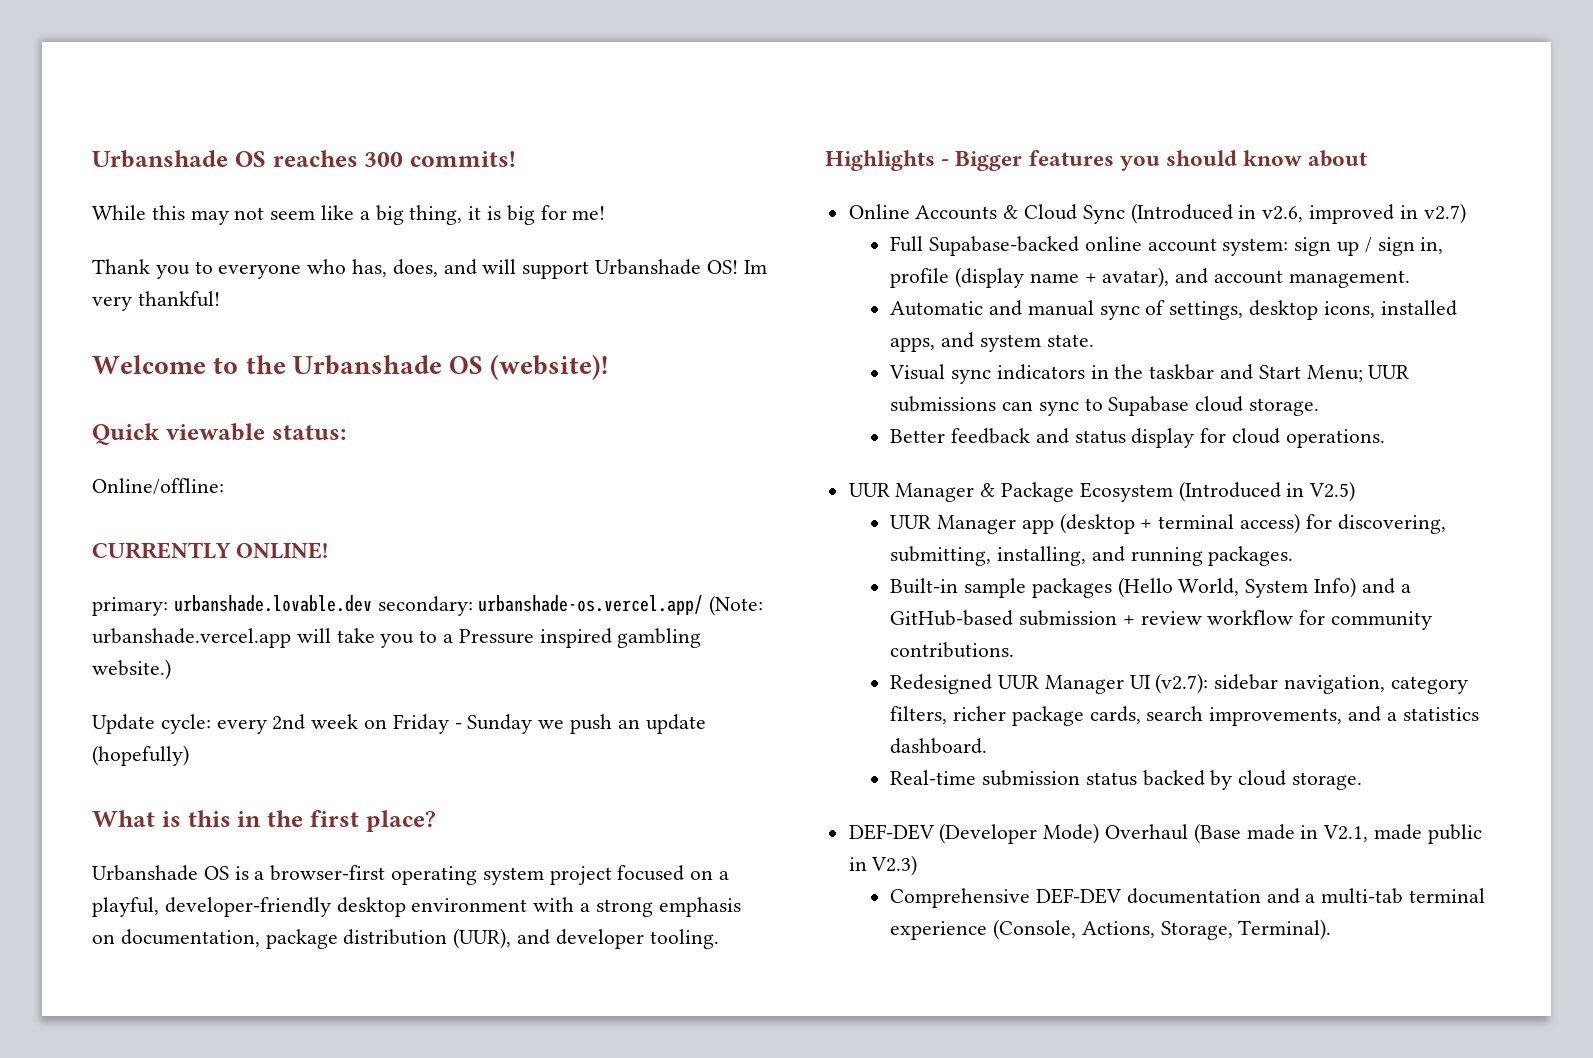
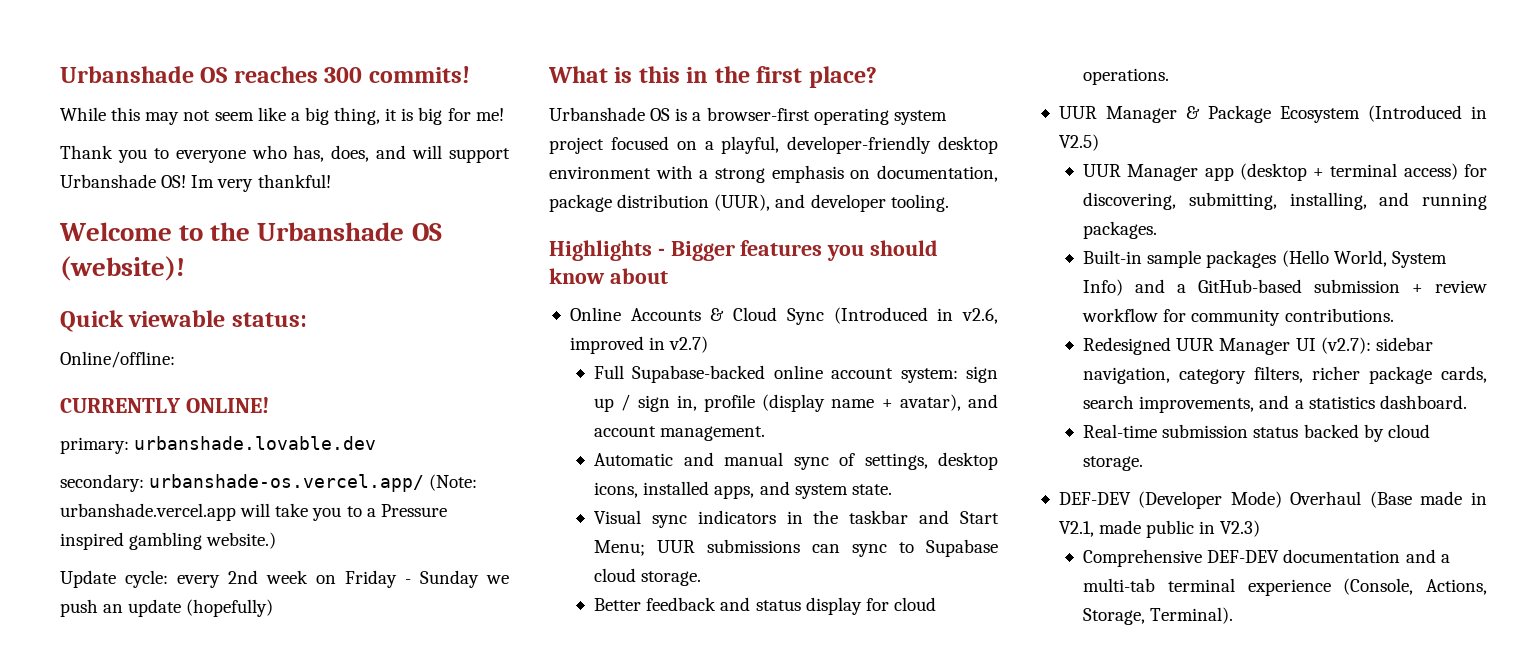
(372, 603) none -> (377, 443) //

